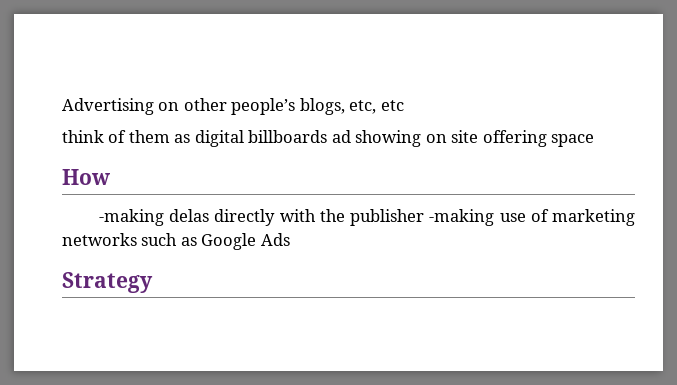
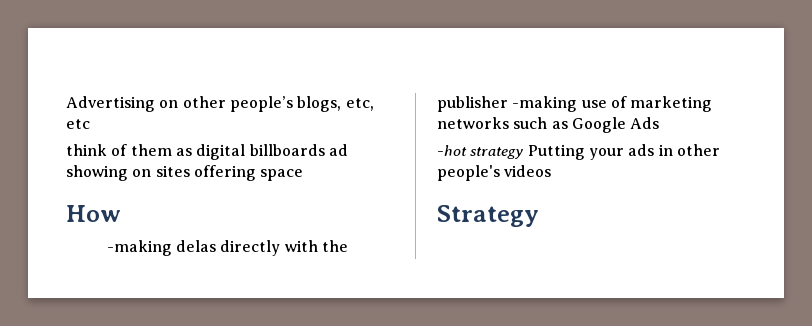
[451,130,479,143] site -> [155,165,190,177] sites
(290, 239) none -> [437,144,720,160] [437,165,552,181] // -hot strategy Putting your ads in other people's videos

